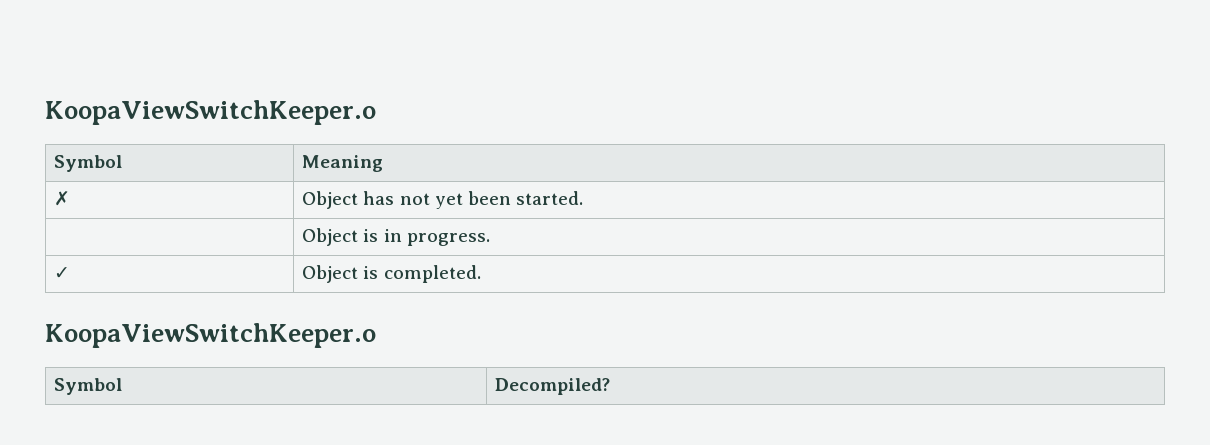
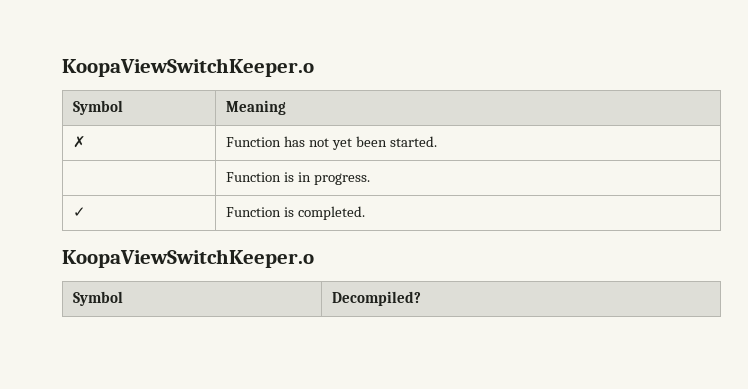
[302,191,359,209] Object -> [225,137,281,147] Function
[302,228,359,246] Object -> [225,172,281,182] Function
[302,265,359,283] Object -> [225,207,281,217] Function

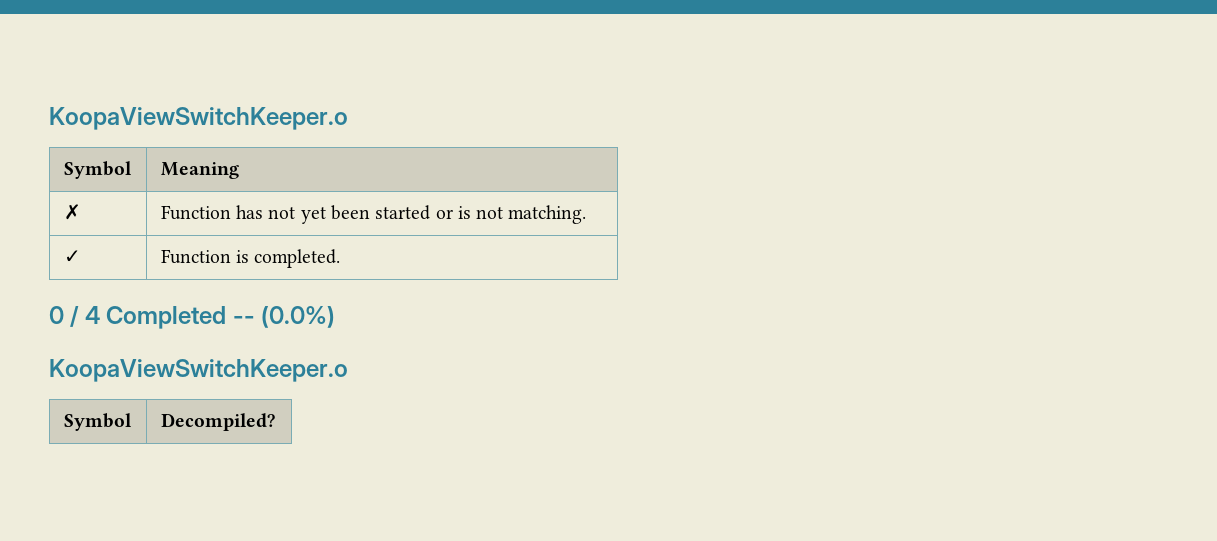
[389,136,437,147] [225,172,370,185] started. // | Function is in progress. -> [375,205,587,224] started or is not matching.
(365, 213) none -> [49,306,336,329] // 0 / 4 Completed -- (0.0%)

